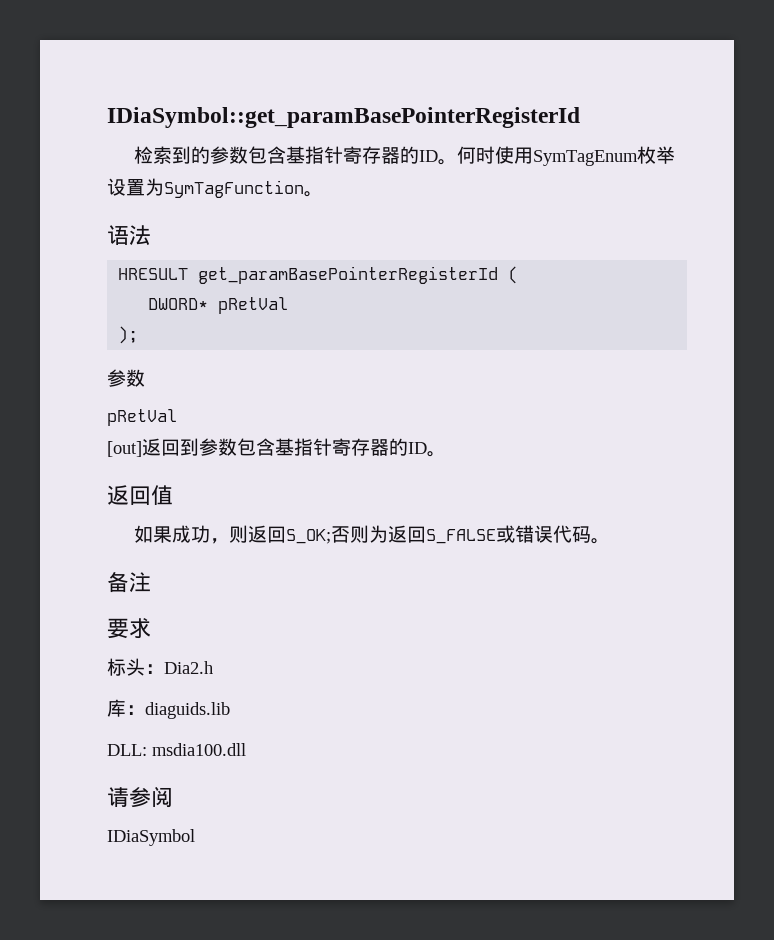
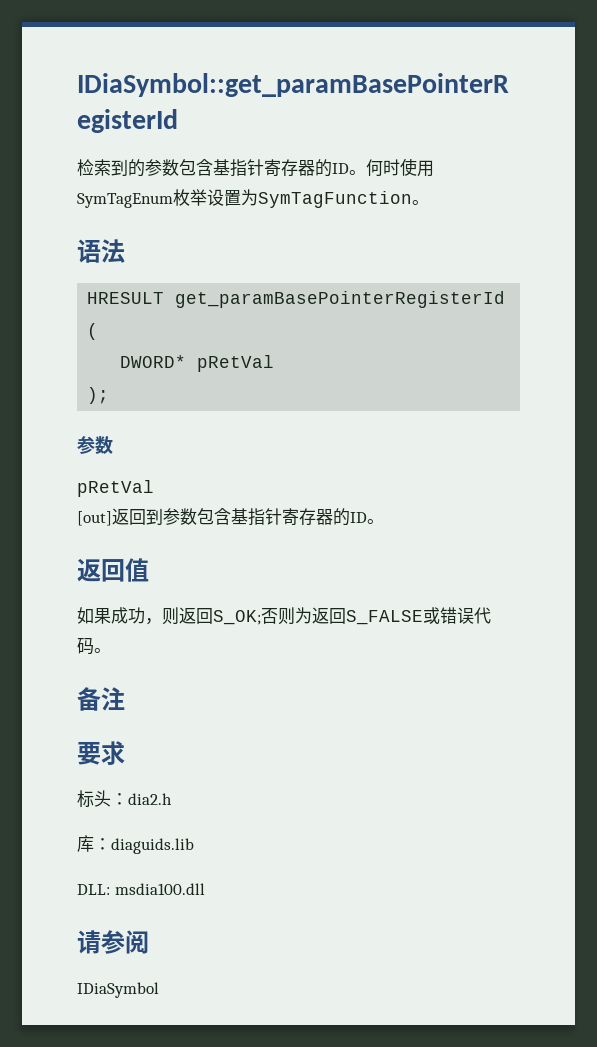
[164,661,213,674] Dia2.h -> [128,793,172,805] dia2.h

